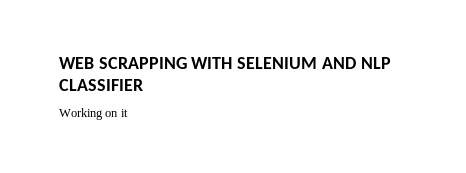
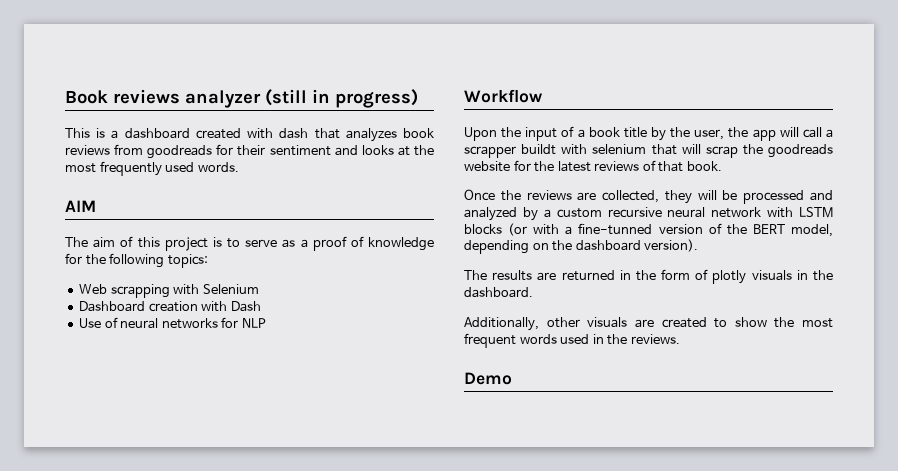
[59,57,391,69] [59,79,143,91] [59,108,128,120] WEB SCRAPPING WITH SELENIUM AND NLP CLASSIFIER // Working on it -> [65,89,418,108] [65,128,435,142] [65,144,434,159] [65,161,239,176] [65,200,96,212] [65,236,434,251] [65,253,208,268] [79,284,259,298] [79,301,261,312] [79,317,266,329] [464,89,542,103] [464,126,834,141] [464,144,833,158] [464,160,722,172] [464,189,833,204] [464,207,833,221] [464,223,833,237] [464,239,699,254] [464,269,833,284] [464,287,533,298] [464,317,833,331] [464,333,680,348] [464,372,512,385] Book reviews analyzer (still in progress) // This is a dashboard created with dash that analyzes book reviews from goodreads for their sentiment and looks at the most frequently used words. // AIM // The aim of this project is to serve as a proof of knowledge for the following topics: // Web scrapping with Selenium // Dashboard creation with Dash // Use of neural networks for NLP // Workflow // Upon the input of a book title by the user, the app will call a scrapper buildt with selenium that will scrap the goodreads website for the latest reviews of that book. // Once the reviews are collected, they will be processed and analyzed by a custom recursive neural network with LSTM blocks (or with a fine-tunned version of the BERT model, depending on the dashboard version). // The results are returned in the form of plotly visuals in the dashboard. // Additionally, other visuals are created to show the most frequent words used in the reviews. // Demo

